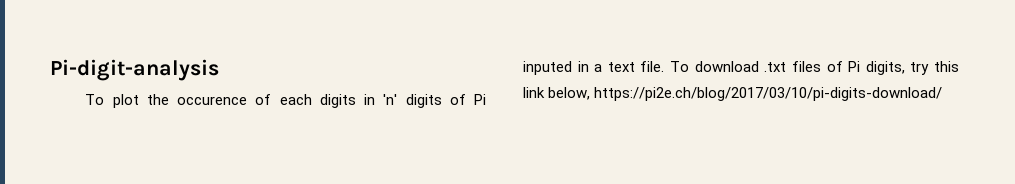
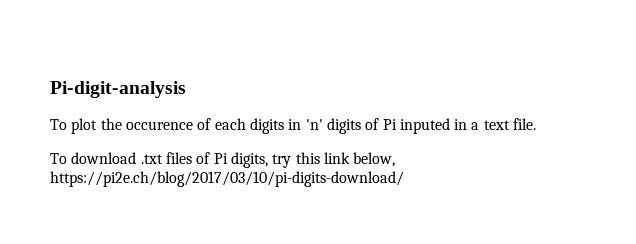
(665, 66) none -> (537, 124) //

